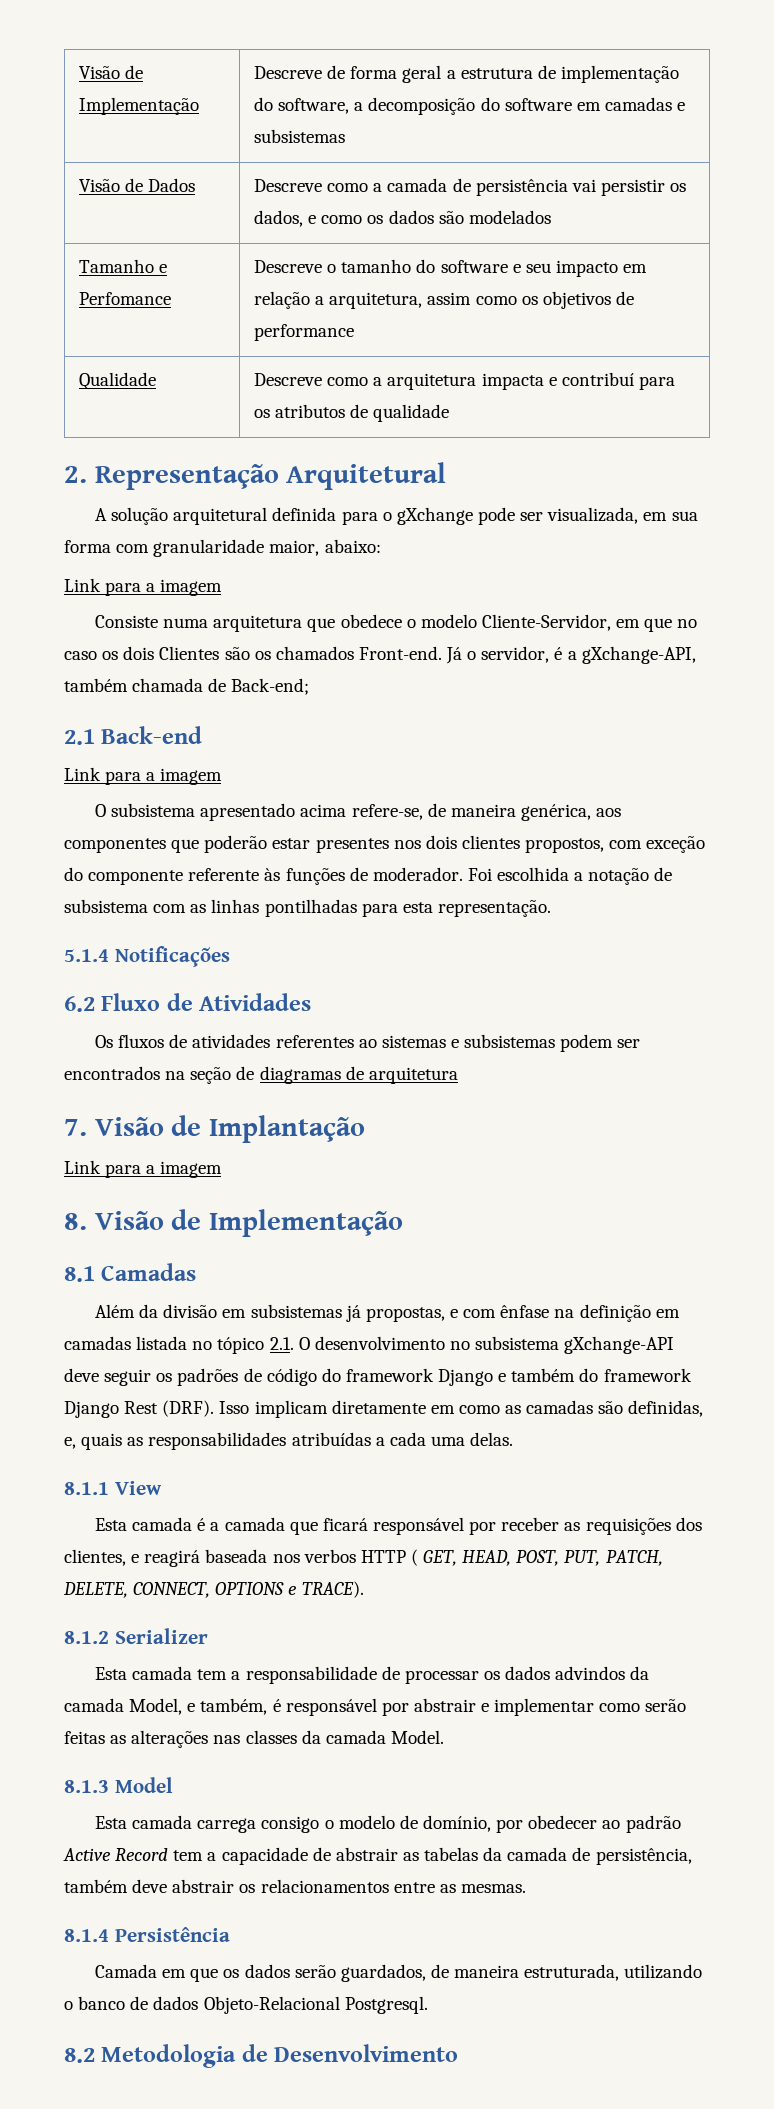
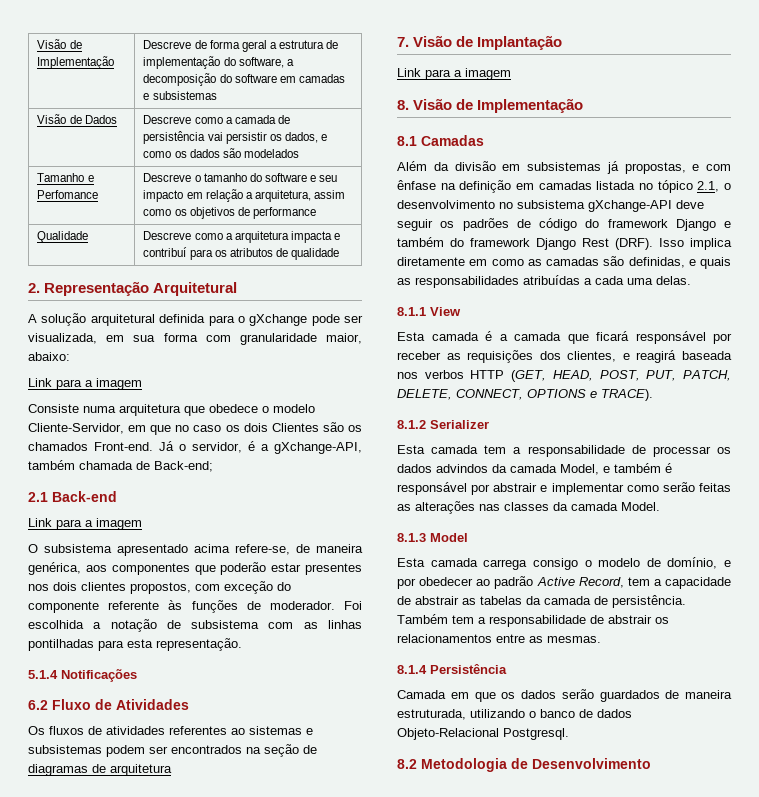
[269,1337,310,1350] 2.1. O -> [697,181,731,192] 2.1, o
[254,1400,328,1418] implicam -> [690,238,732,250] implica
[64,1437,76,1449] e, -> [688,259,696,266] e
[410,1549,458,1566] ( GET, -> [511,370,547,382] (GET,
[200,1698,268,1715] também, -> [614,463,661,473] também
(491, 1823) none -> [724,560,731,567] e
[115,1848,169,1861] Record -> [578,577,624,588] Record,
[595,1848,692,1865] [64,1879,168,1893] persistência, também deve -> [612,595,686,608] [397,614,604,627] persistência. Também tem a responsabilidade de
[340,1964,426,1982] guardados, -> [599,690,660,702] guardados

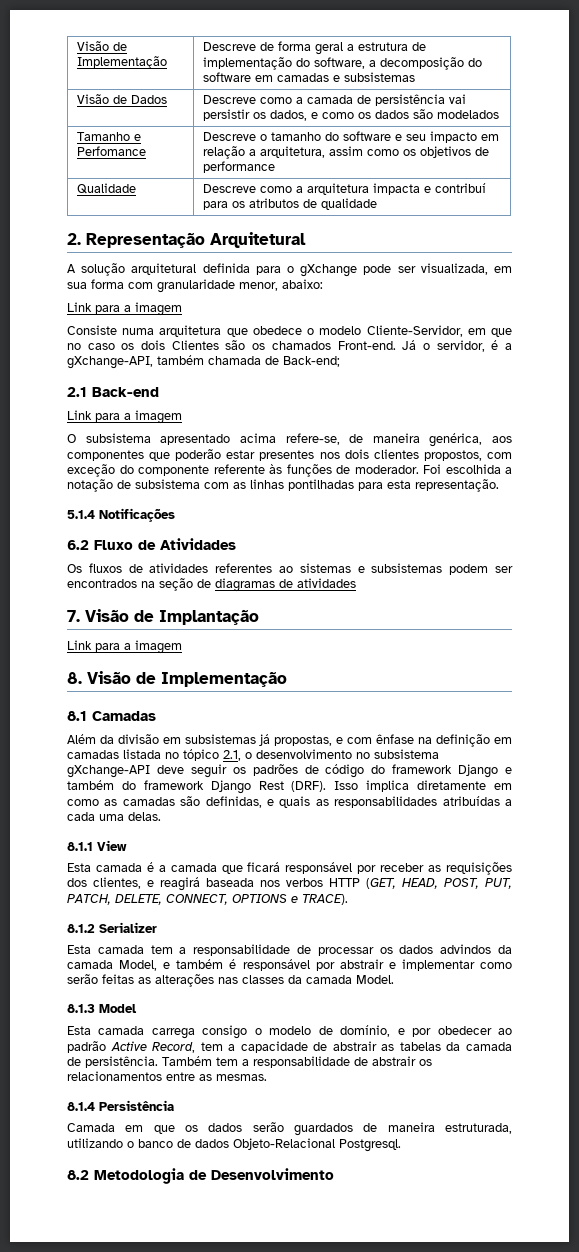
[326,333,362,344] maior, -> [239,282,278,291] menor,
[110,764,172,776] arquitetura -> [297,578,356,588] atividades

